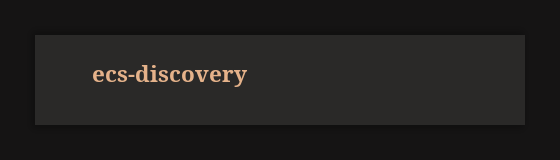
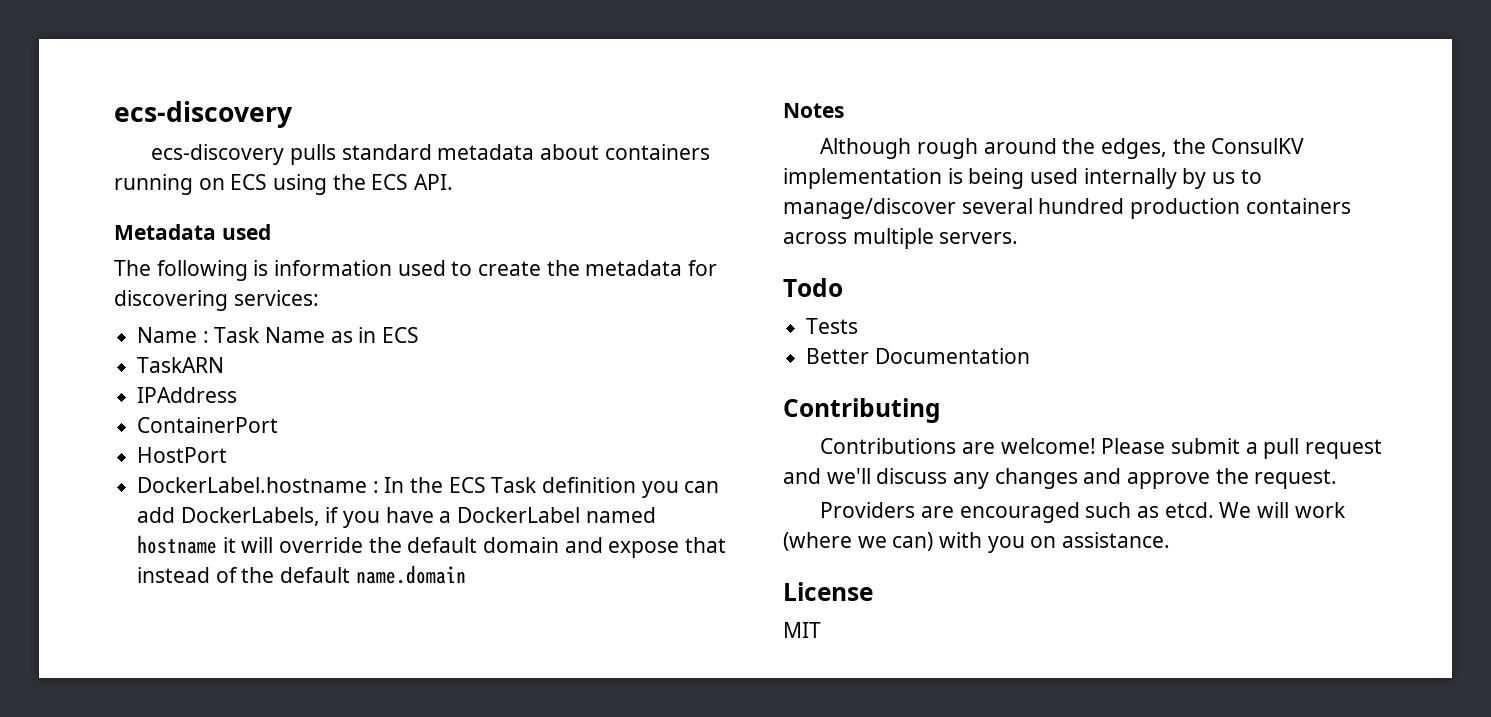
[92,65,248,87] ecs-discovery -> [114,101,293,128] [151,144,710,165] [114,174,454,195] [114,224,271,240] [114,260,718,281] [114,290,319,311] [137,327,420,343] [137,357,225,373] [137,387,238,403] [137,417,279,433] [137,447,228,463] [137,477,720,498] [137,507,656,528] [137,535,727,558] [137,565,466,584] [783,103,844,118] [820,138,1305,159] [783,168,1262,189] [783,198,1351,219] [783,228,1019,249] [783,278,843,297] [806,318,859,334] [806,348,1030,364] [783,398,941,423] [820,438,1383,459] [783,468,1338,489] [820,502,1346,523] [783,532,1171,553] [783,582,873,601] [783,622,821,638] ecs-discovery // ecs-discovery pulls standard metadata about containers running on ECS using the ECS API. // Metadata used // The following is information used to create the metadata for discovering services: // Name : Task Name as in ECS // TaskARN // IPAddress // ContainerPort // HostPort // DockerLabel.hostname : In the ECS Task definition you can add DockerLabels, if you have a DockerLabel named hostname it will override the default domain and expose that instead of the default name.domain // Notes // Although rough around the edges, the ConsulKV implementation is being used internally by us to manage/discover several hundred production containers across multiple servers. // Todo // Tests // Better Documentation // Contributing // Contributions are welcome! Please submit a pull request and we'll discuss any changes and approve the request. // Providers are encouraged such as etcd. We will work (where we can) with you on assistance. // License // MIT

